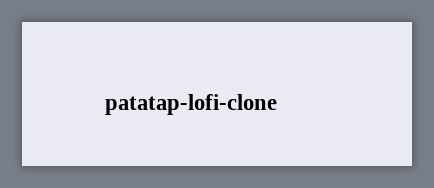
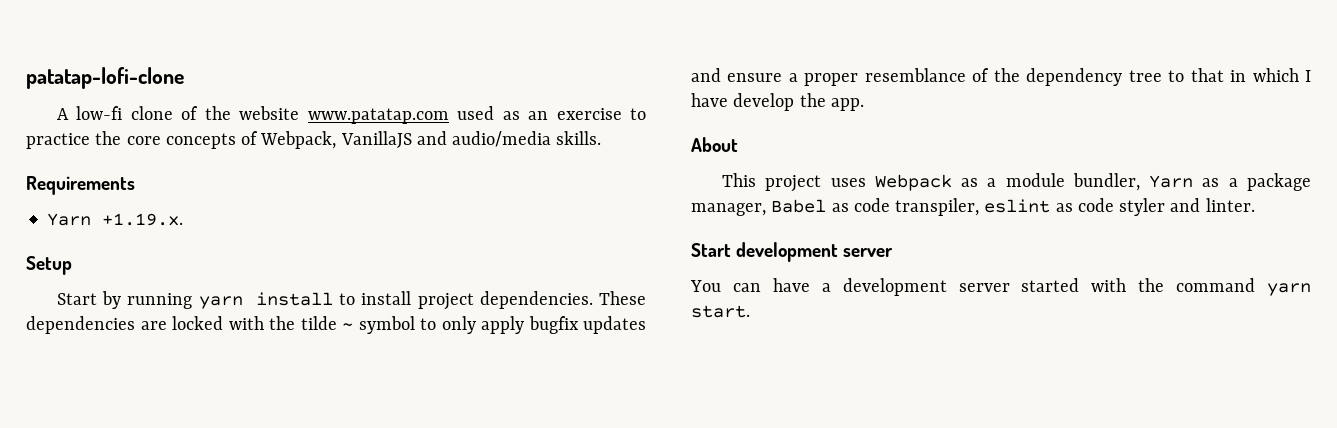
(277, 104) none -> [56,106,647,124] [26,131,602,149] [26,176,135,195] [47,213,184,226] [26,256,72,275] [56,291,646,310] [26,316,646,334] [691,68,1311,86] [691,93,864,111] [691,137,738,152] [721,173,1312,192] [691,198,1255,216] [691,242,894,262] [690,278,1311,296] [691,305,750,318] // A low-fi clone of the website www.patatap.com used as an exercise to practice the core concepts of Webpack, VanillaJS and audio/media skills. // Requirements // Yarn +1.19.x. // Setup // Start by running yarn install to install project dependencies. These dependencies are locked with the tilde ~ symbol to only apply bugfix updates and ensure a proper resemblance of the dependency tree to that in which I have develop the app. // About // This project uses Webpack as a module bundler, Yarn as a package manager, Babel as code transpiler, eslint as code styler and linter. // Start development server // You can have a development server started with the command yarn start.

